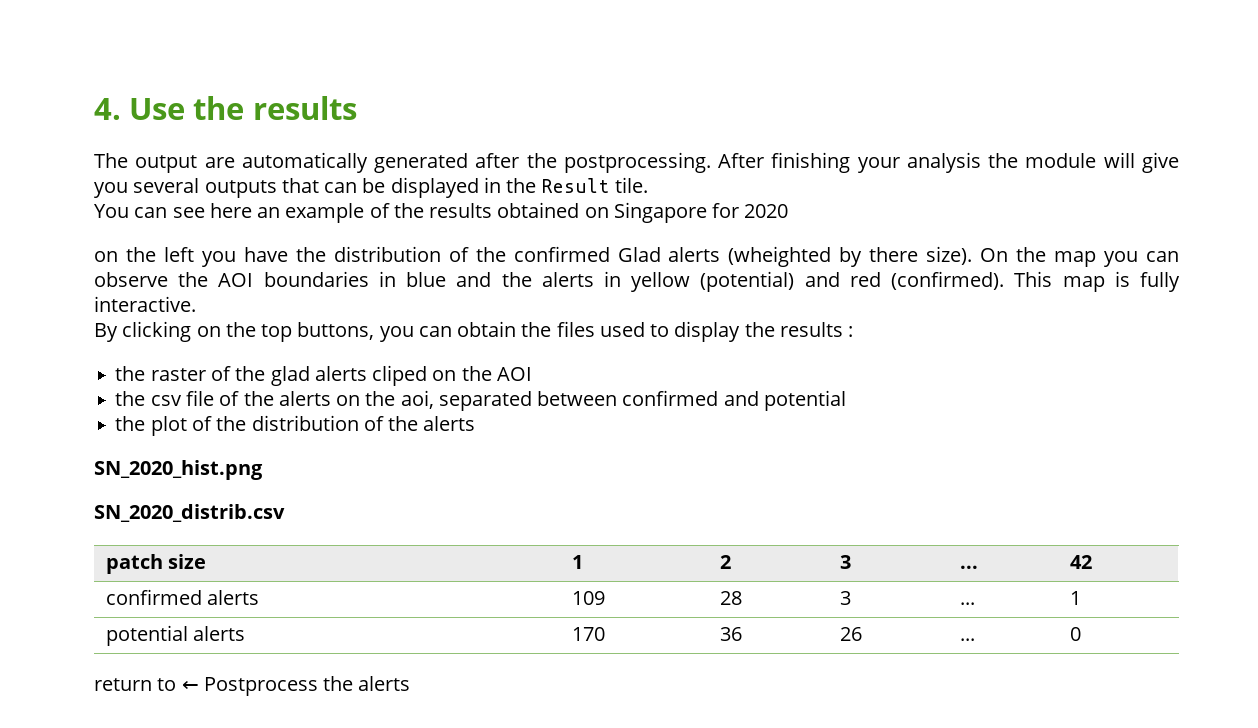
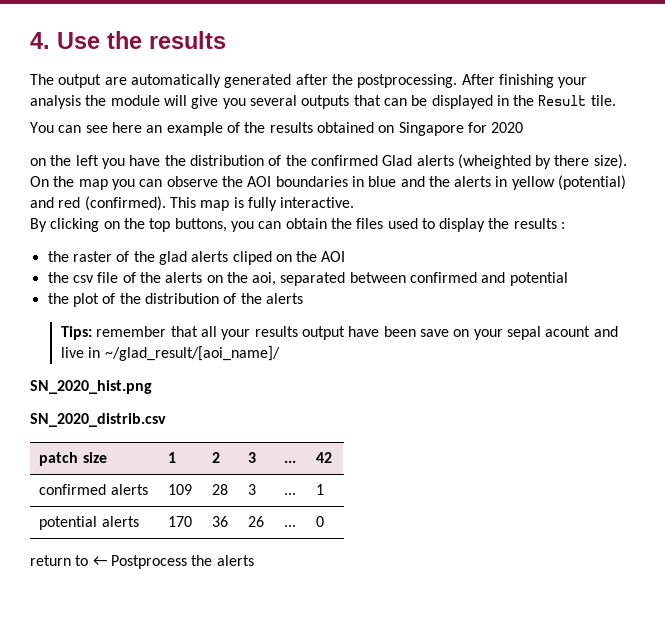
(476, 423) none -> [61,326,618,340] [61,346,280,361] // Tips: remember that all your results output have been save on your sepal acount and live in ~/glad_result/[aoi_name]/

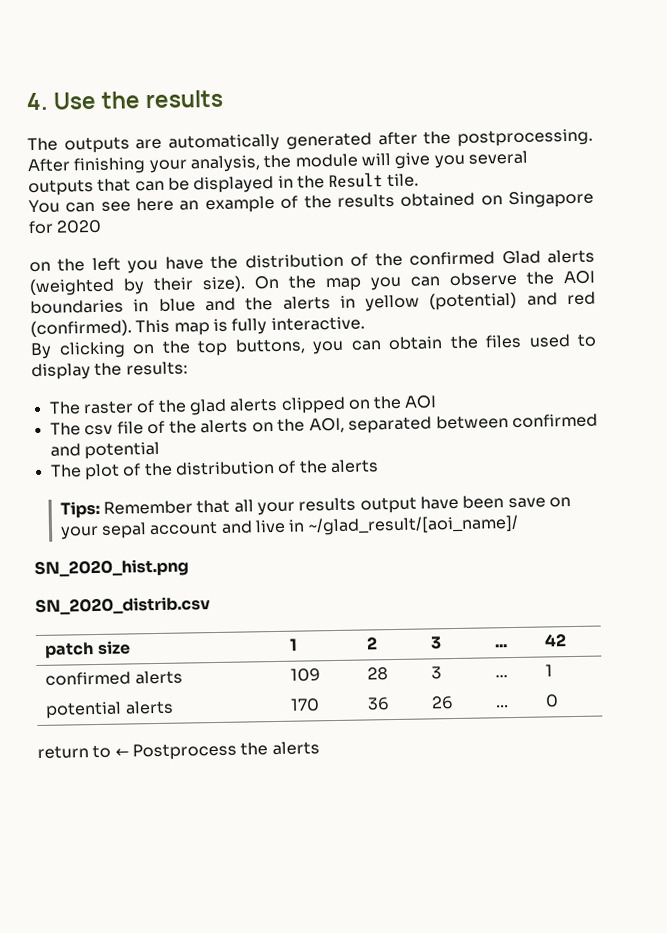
[58,74,102,88] output -> [63,136,130,154] outputs
[30,95,81,109] analysis -> [189,155,261,173] analysis,
[457,154,590,169] (wheighted by there -> [29,277,194,297] (weighted by their
[513,218,566,229] [47,251,69,262] results : // the -> [125,361,188,376] [48,401,81,415] results: // The
[232,251,272,265] cliped -> [280,396,346,414] clipped
[47,272,69,283] the -> [49,422,81,436] The
[252,272,277,286] aoi, -> [308,417,345,434] AOI,
[47,293,69,304] the -> [49,464,82,478] The
[96,326,167,337] remember -> [102,500,193,515] Remember
[545,326,591,337] acount -> [149,520,219,536] account

